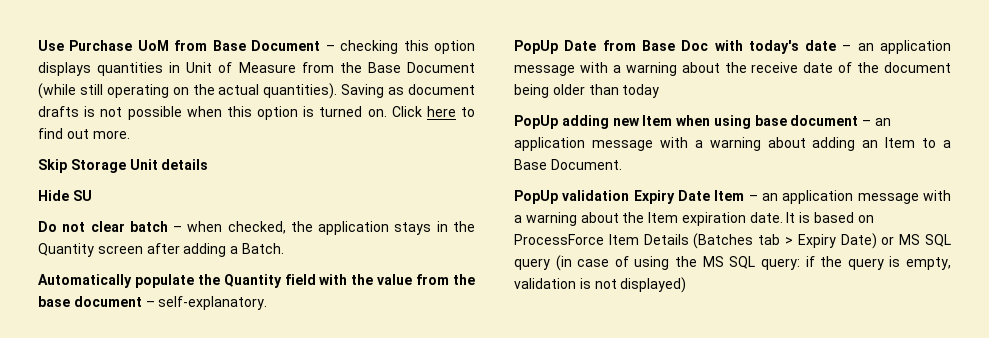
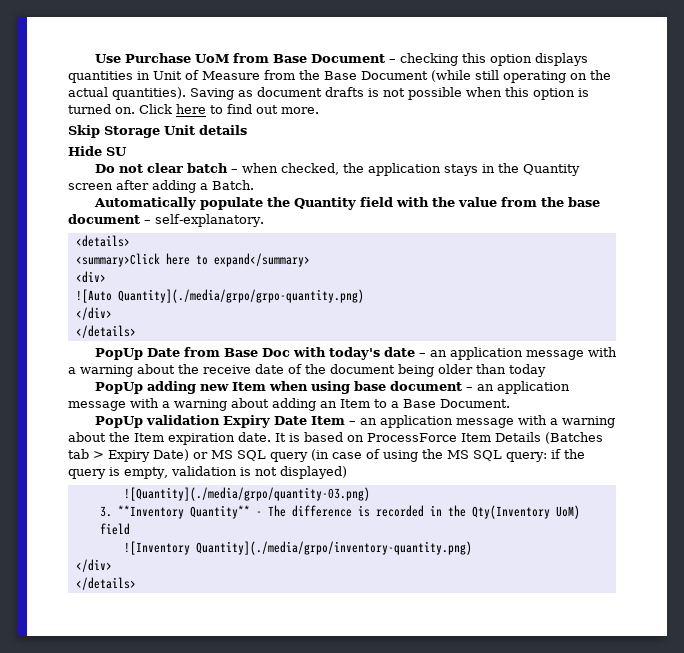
(268, 303) none -> [75,235,130,247] [75,253,310,267] [75,271,106,283] [75,289,364,303] [75,307,112,320] [75,325,136,338] // <details> // <summary>Click here to expand</summary> // <div> // ![Auto Quantity](./media/grpo/grpo-quantity.png) // </div> // </details>
(687, 285) none -> [123,487,370,501] [99,505,580,519] [99,523,130,535] [123,541,472,555] [75,559,112,572] [75,577,136,590] // ![Quantity](./media/grpo/quantity-03.png) // 3. **Inventory Quantity** - The difference is recorded in the Qty(Inventory UoM) field // ![Inventory Quantity](./media/grpo/inventory-quantity.png) // </div> // </details>

